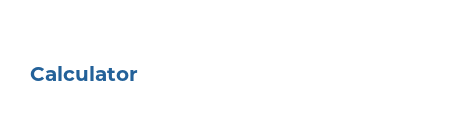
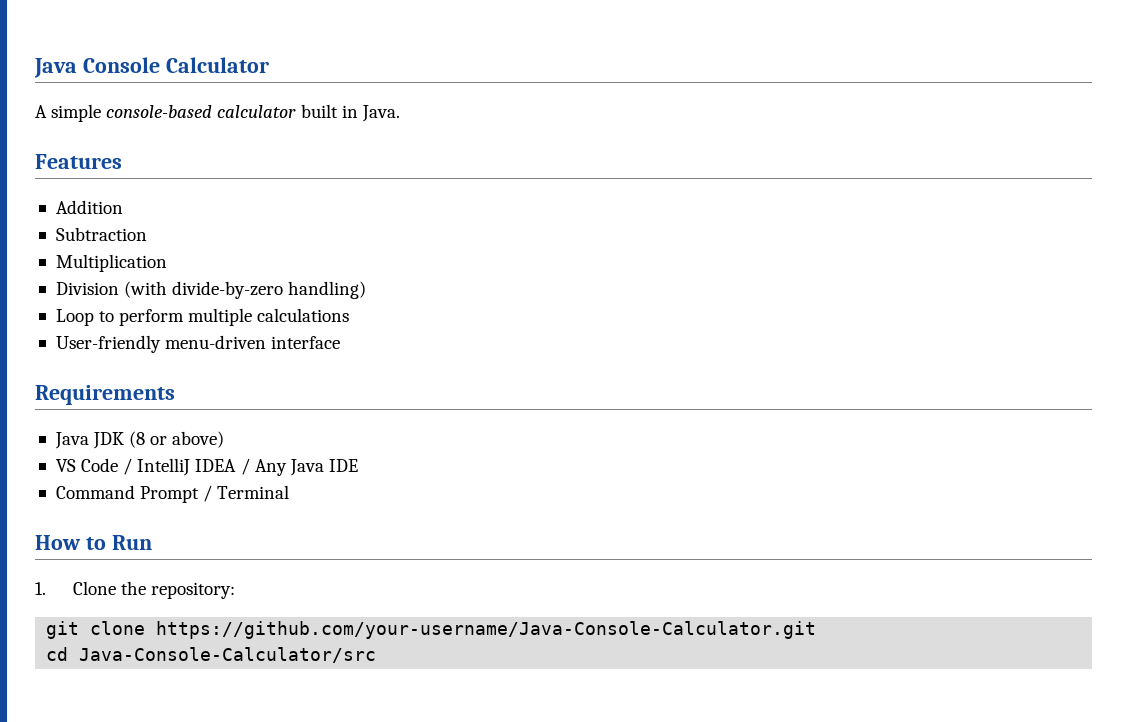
(30, 73) none -> [34,57,160,78] Java Console
(138, 73) none -> [35,104,400,122] [35,154,122,169] [55,200,123,214] [55,227,147,241] [55,254,167,272] [55,281,367,299] [55,308,350,326] [55,335,341,353] [35,385,175,405] [54,431,225,449] [55,458,358,476] [55,485,290,503] [35,535,152,550] [35,581,235,599] [46,621,817,639] [46,647,377,663] // A simple console-based calculator built in Java. // Features // Addition // Subtraction // Multiplication // Division (with divide-by-zero handling) // Loop to perform multiple calculations // User-friendly menu-driven interface // Requirements // Java JDK (8 or above) // VS Code / IntelliJ IDEA / Any Java IDE // Command Prompt / Terminal // How to Run // 1. Clone the repository: // git clone https://github.com/your-username/Java-Console-Calculator.git // cd Java-Console-Calculator/src

